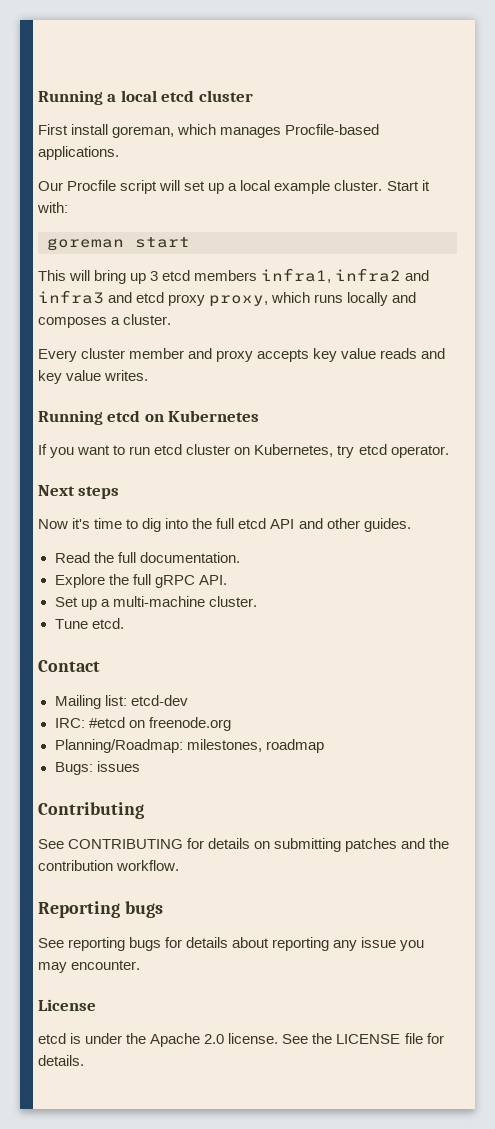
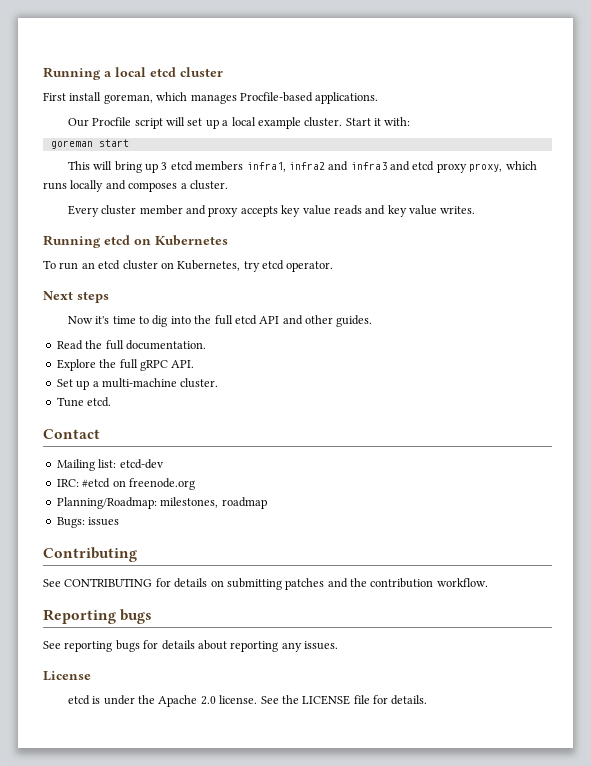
[38,444,151,458] If you want to run -> [43,260,95,270] To run an
[361,937,425,951] [38,960,141,973] issue you may encounter. -> [304,641,338,650] issues.

